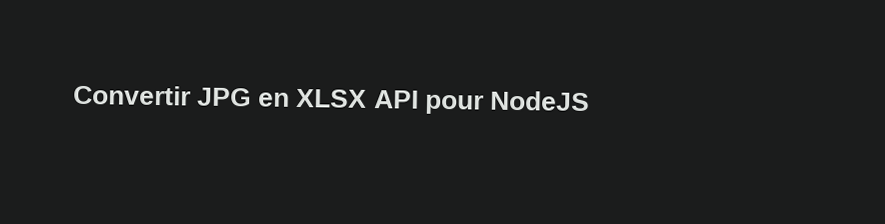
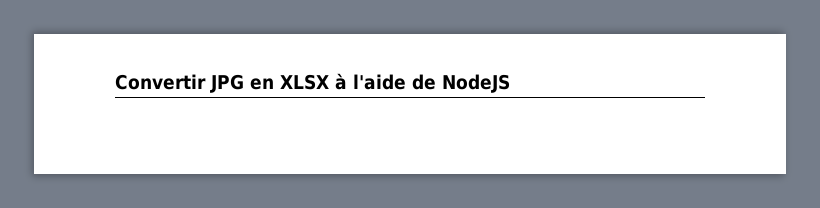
[373,90,484,115] API pour -> [335,73,436,90] à l'aide de

